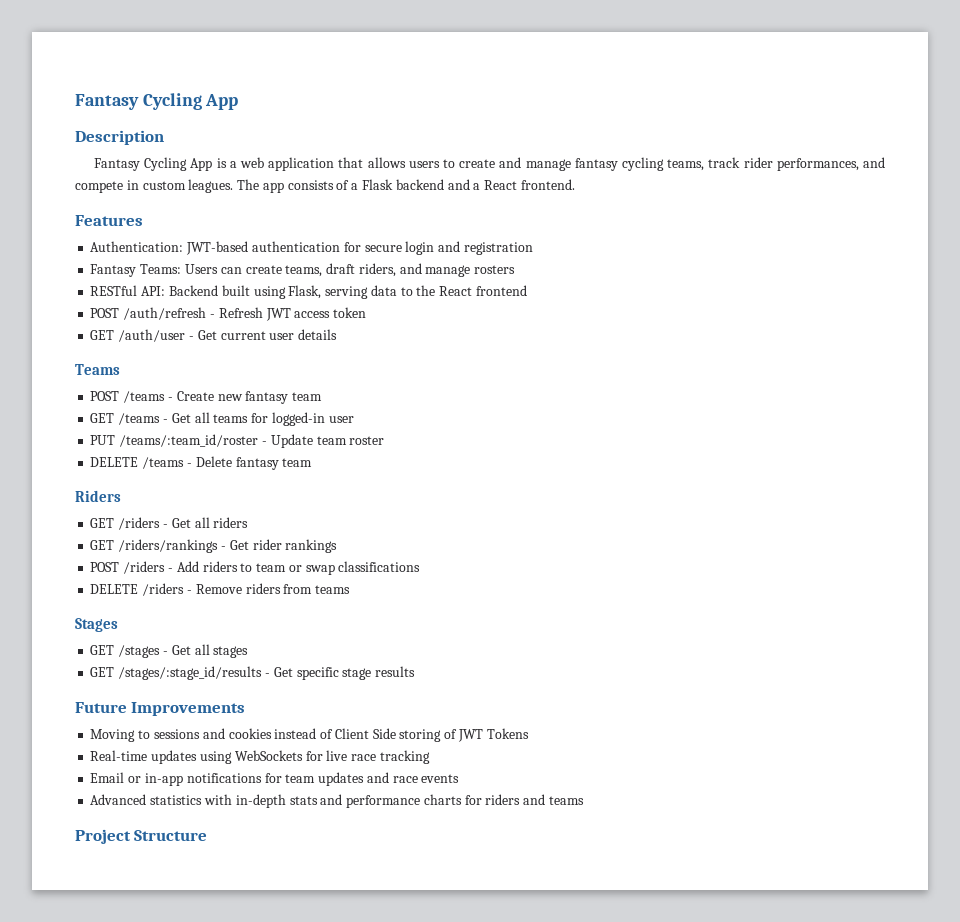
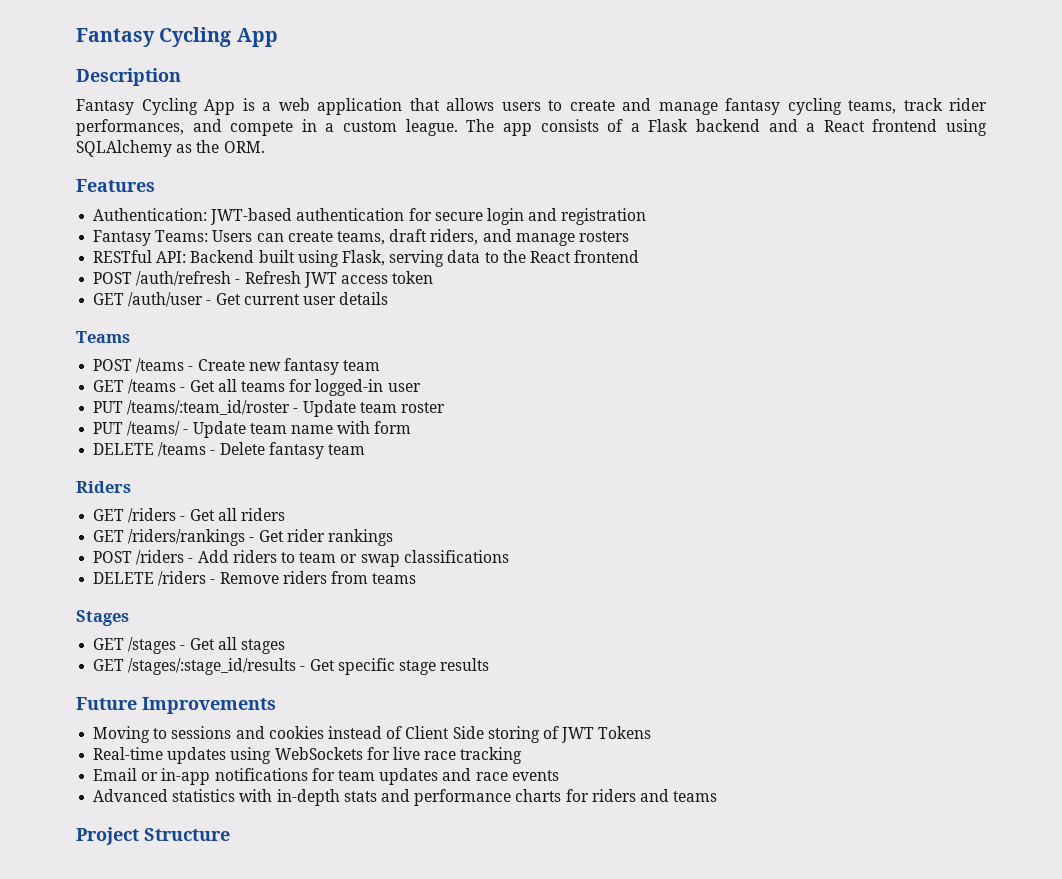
[142,179,234,193] custom leagues. -> [325,119,458,136] a custom league.
[520,179,575,190] frontend. -> [872,119,987,136] [76,140,265,157] frontend using SQLAlchemy as the ORM.
(385, 440) none -> [93,421,412,438] // PUT /teams/ - Update team name with form

